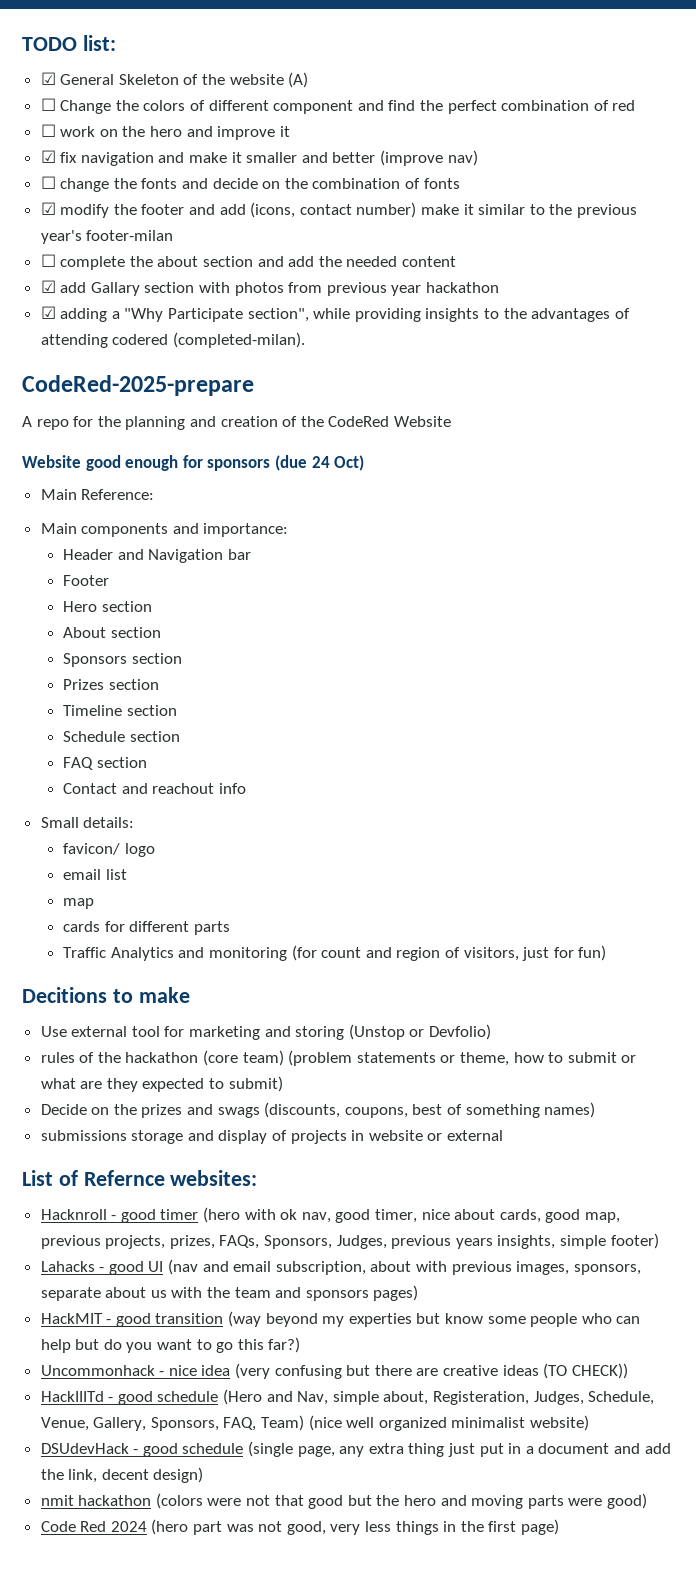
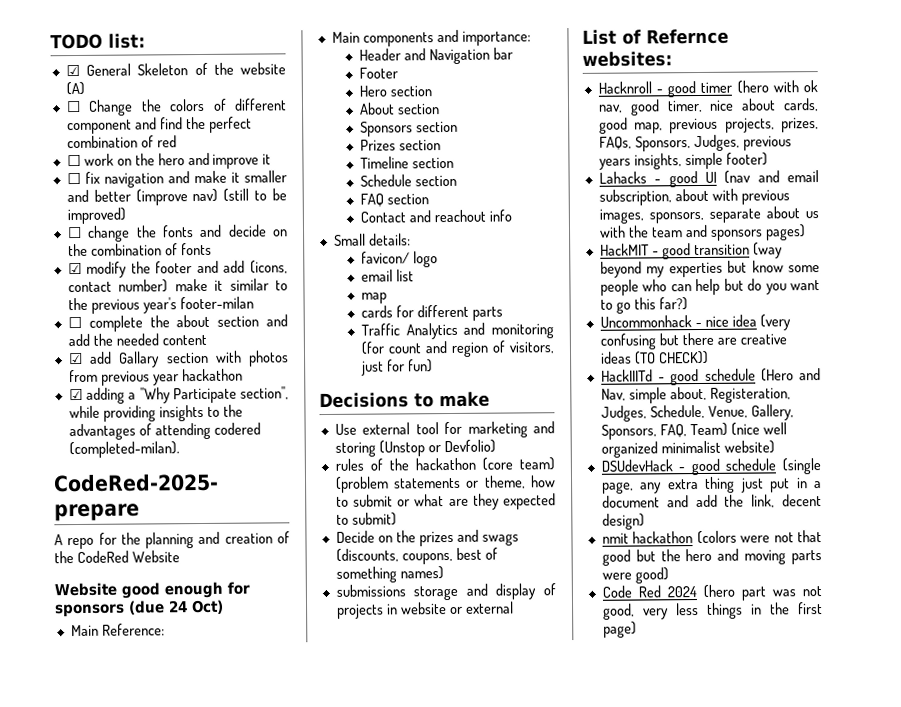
[40,150,56,163] ☑ -> [66,172,81,185] ☐
(478, 158) none -> [223,188,287,202] [66,207,126,225] (still to be improved)
[22,987,107,1003] Decitions -> [319,392,409,409] Decisions

